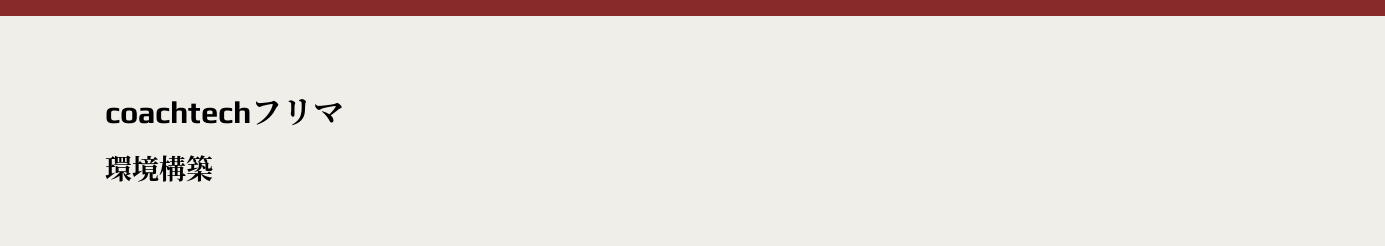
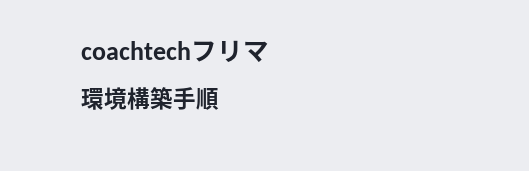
(213, 168) none -> [173,87,219,110] 手順

